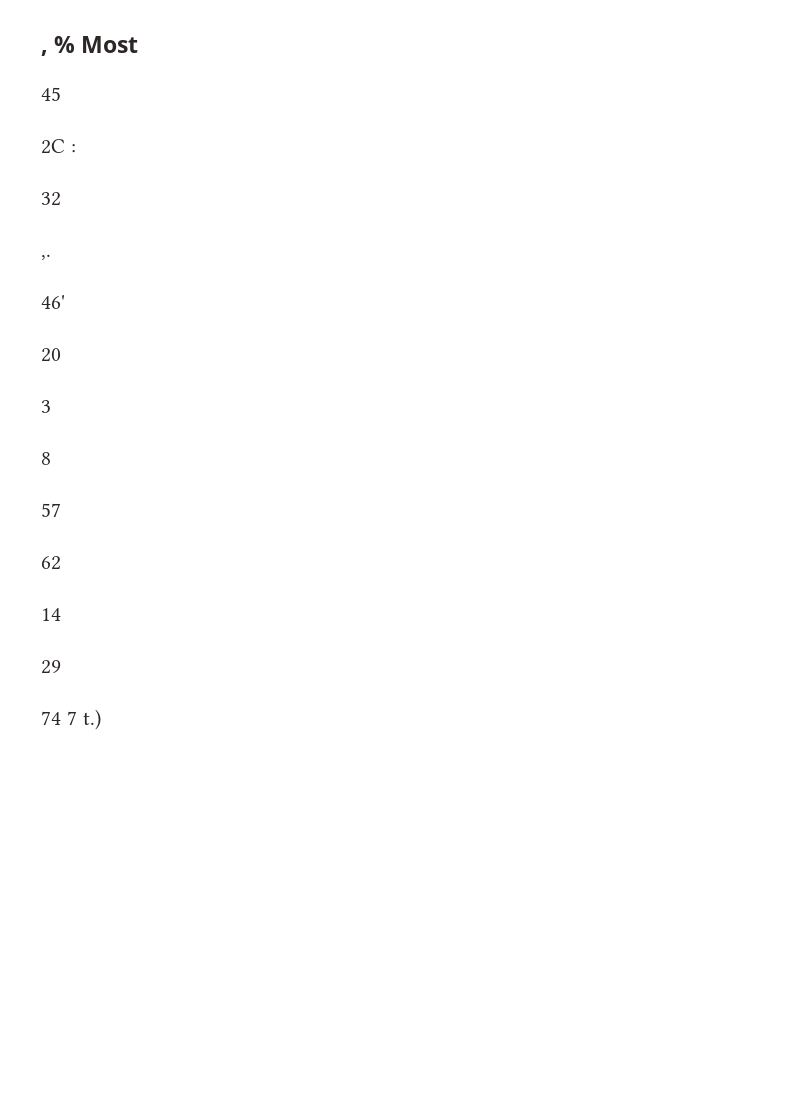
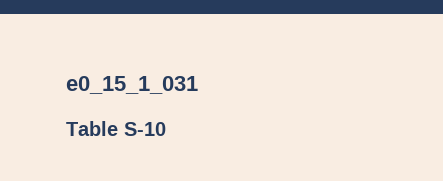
[41,36,139,56] [41,87,61,101] [41,139,76,154] [41,192,61,206] [41,254,51,260] [41,295,65,309] [41,348,61,362] [41,400,51,413] [41,452,51,465] [41,503,61,517] [41,556,61,570] [41,608,61,621] [41,660,61,674] [41,709,101,730] , % Most // 45 // 2C : // 32 // ,. // 46' // 20 // 3 // 8 // 57 // 62 // 14 // 29 // 74 7 t.) -> [66,76,198,94] [66,121,166,136] e0_15_1_031 // Table S-10

